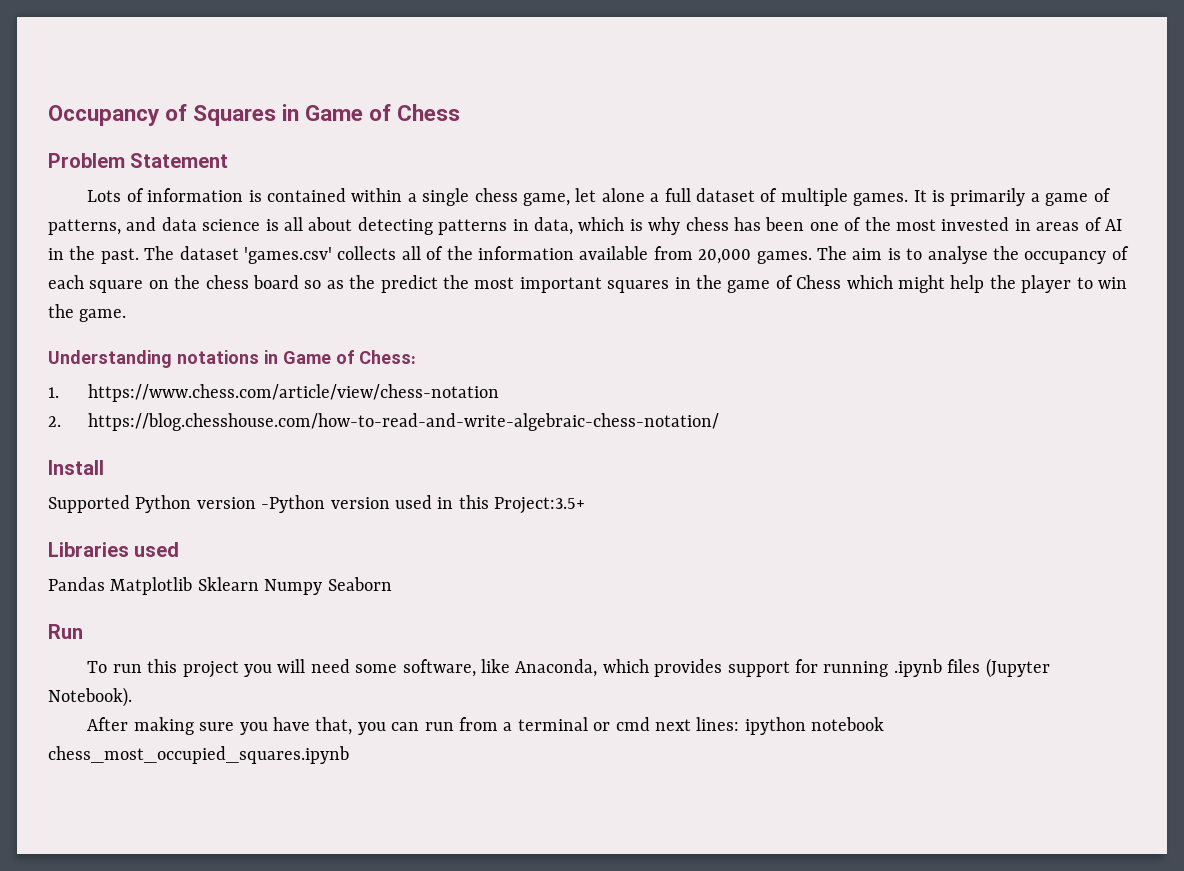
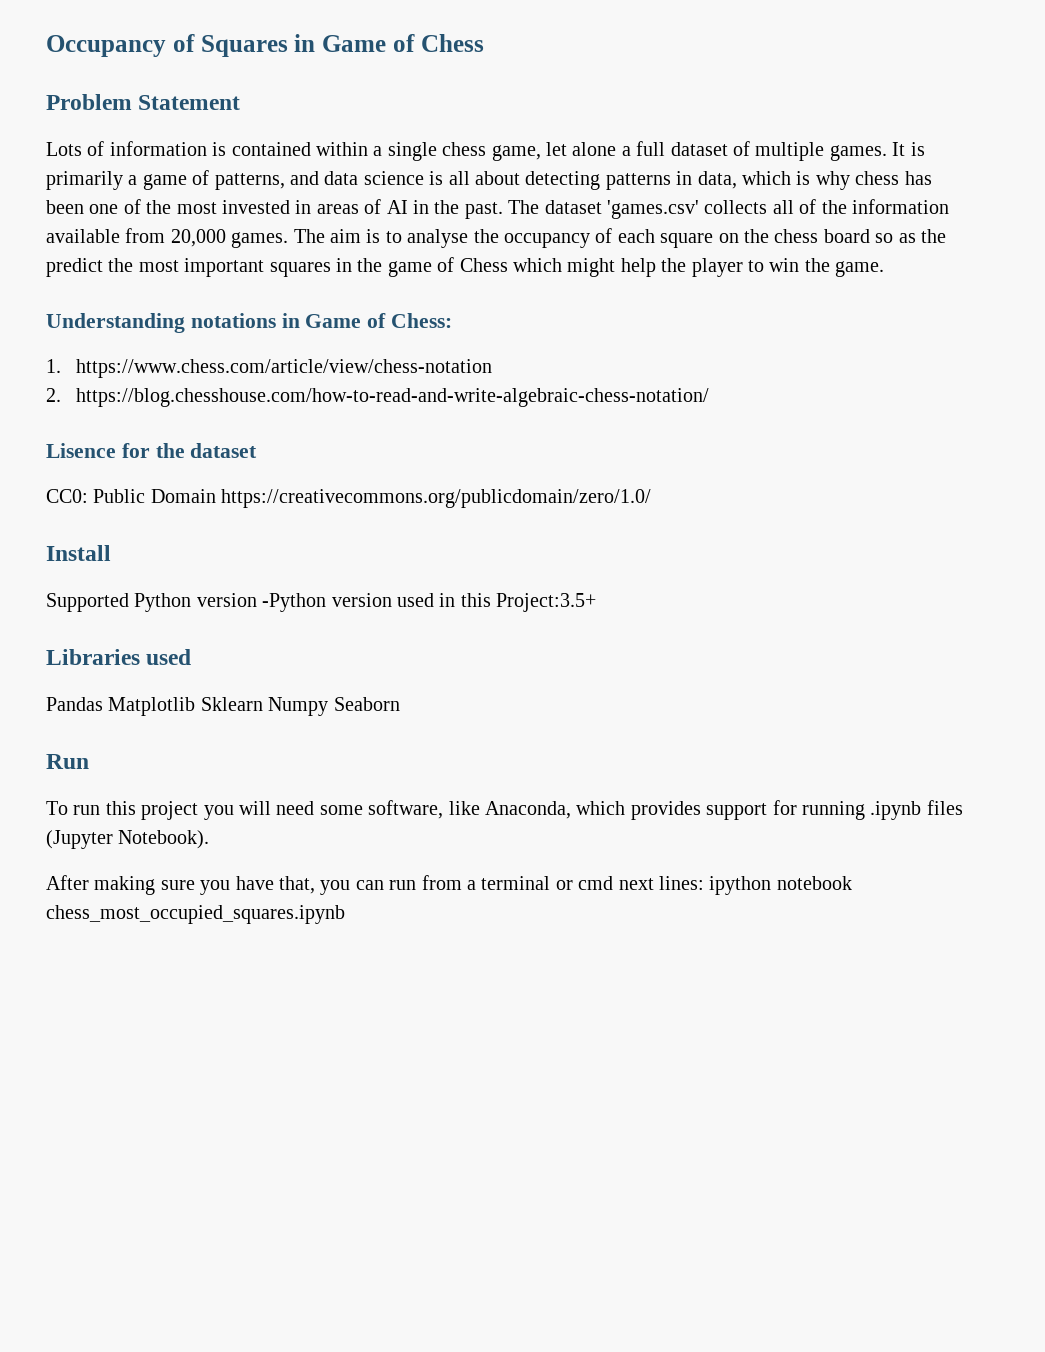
(719, 422) none -> [46,443,258,458] [46,489,652,508] // Lisence for the dataset // CC0: Public Domain https://creativecommons.org/publicdomain/zero/1.0/

